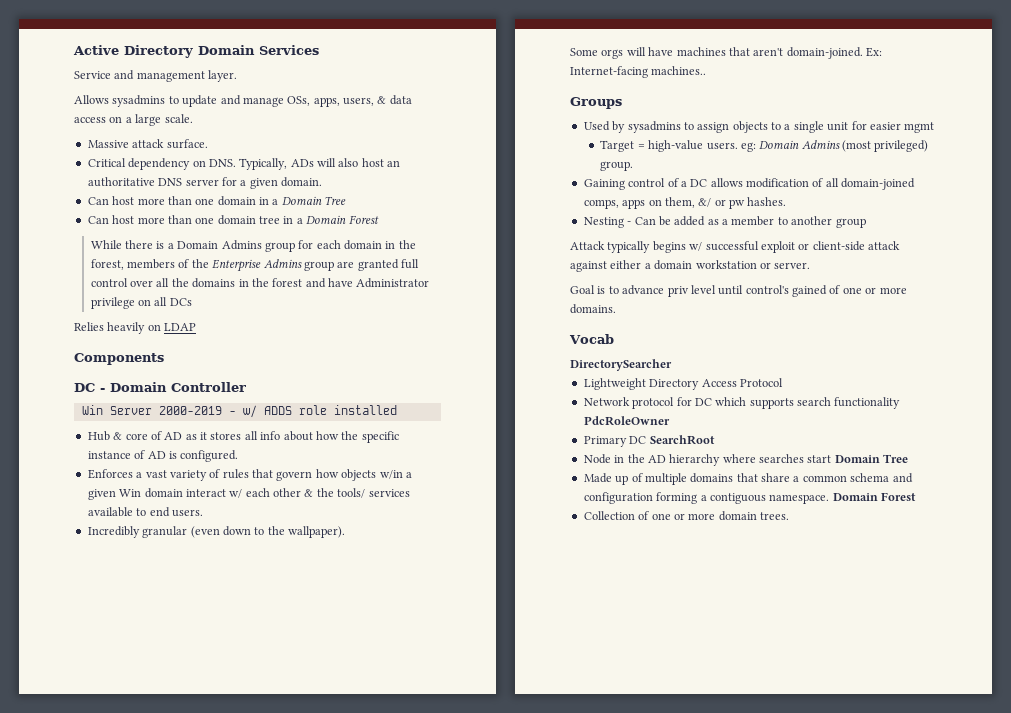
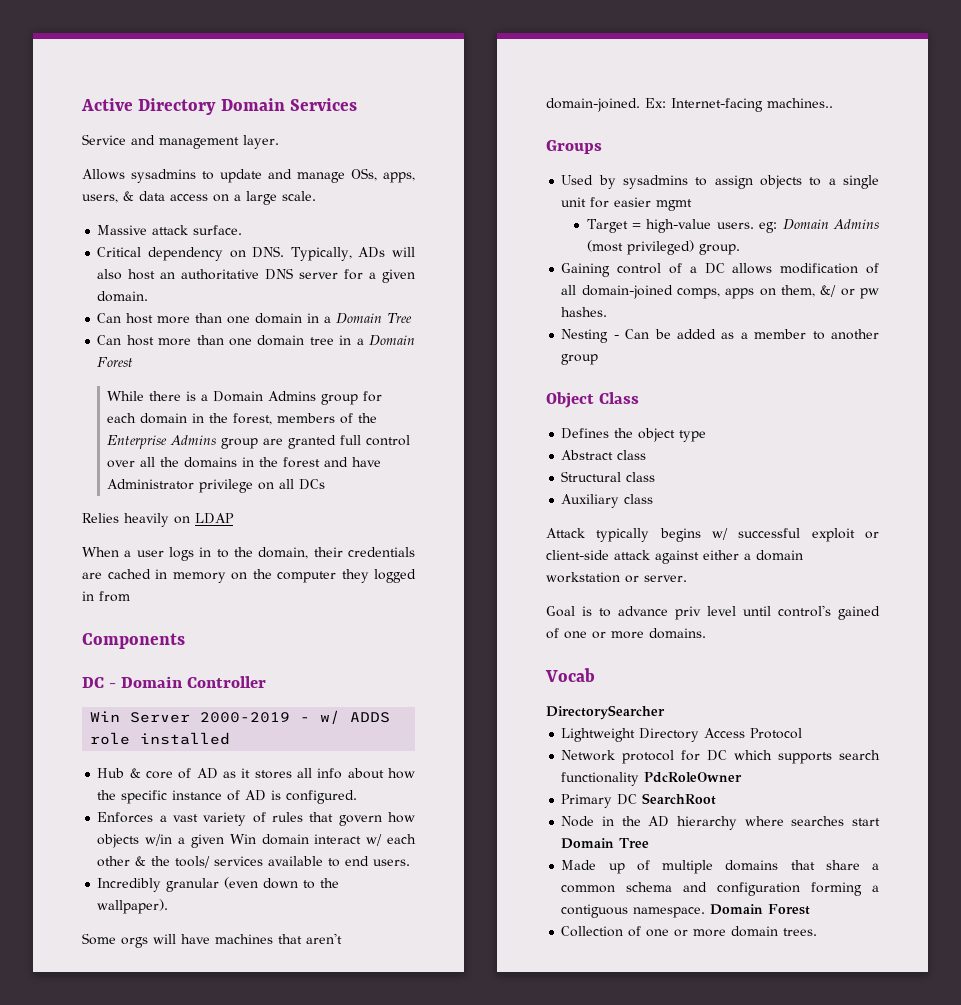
(197, 327) none -> [82,547,415,561] [82,569,416,583] [82,591,130,602] // When a user logs in to the domain, their credentials are cached in memory on the computer they logged in from
(866, 223) none -> [546,392,639,408] [561,428,707,442] [561,450,647,460] [561,471,656,482] [561,494,654,508] // Object Class // Defines the object type // Abstract class // Structural class // Auxiliary class

